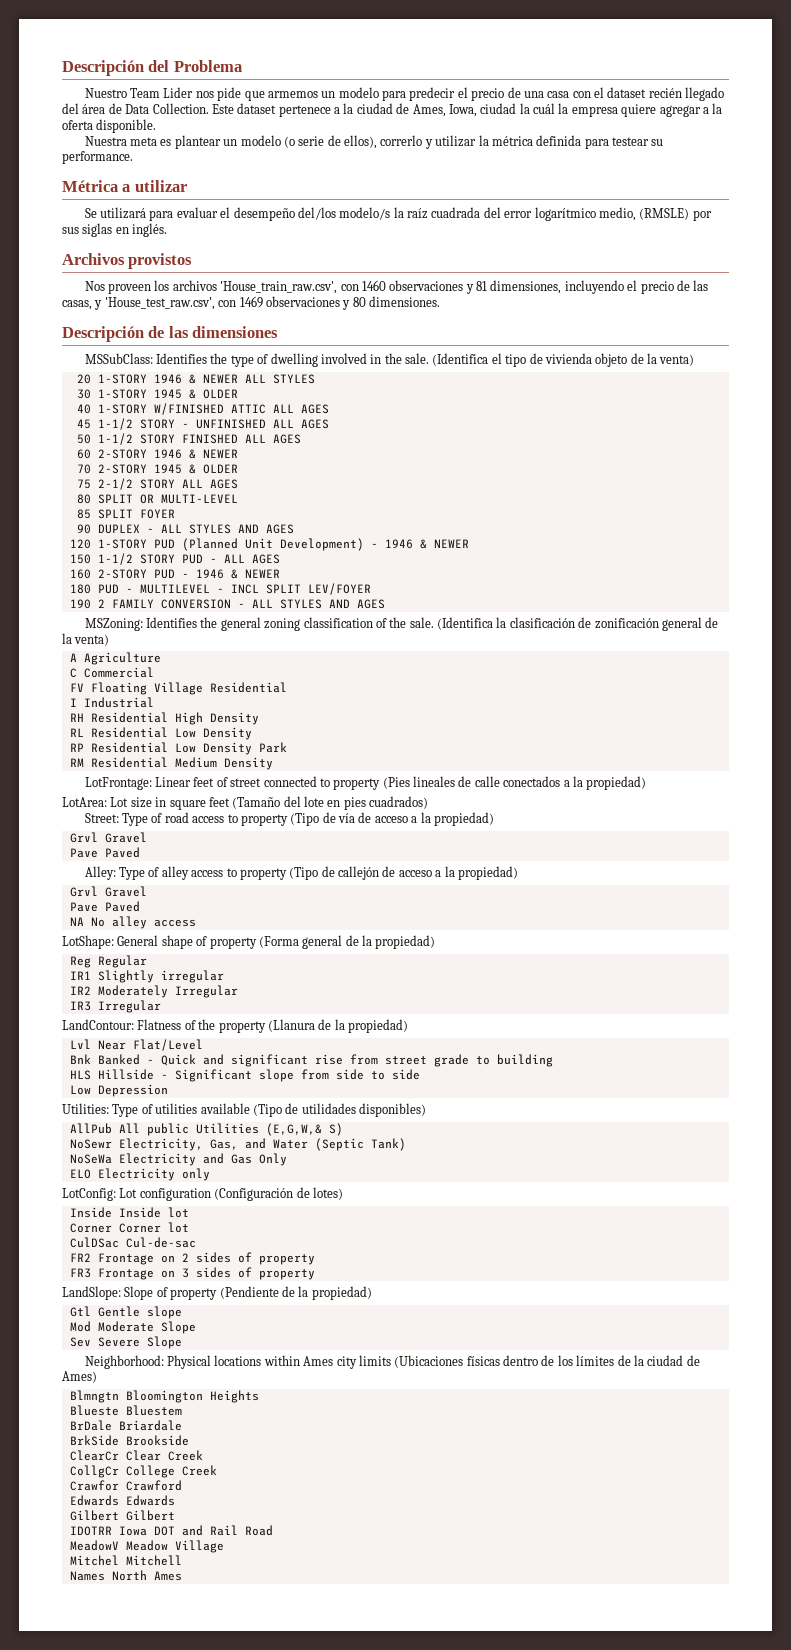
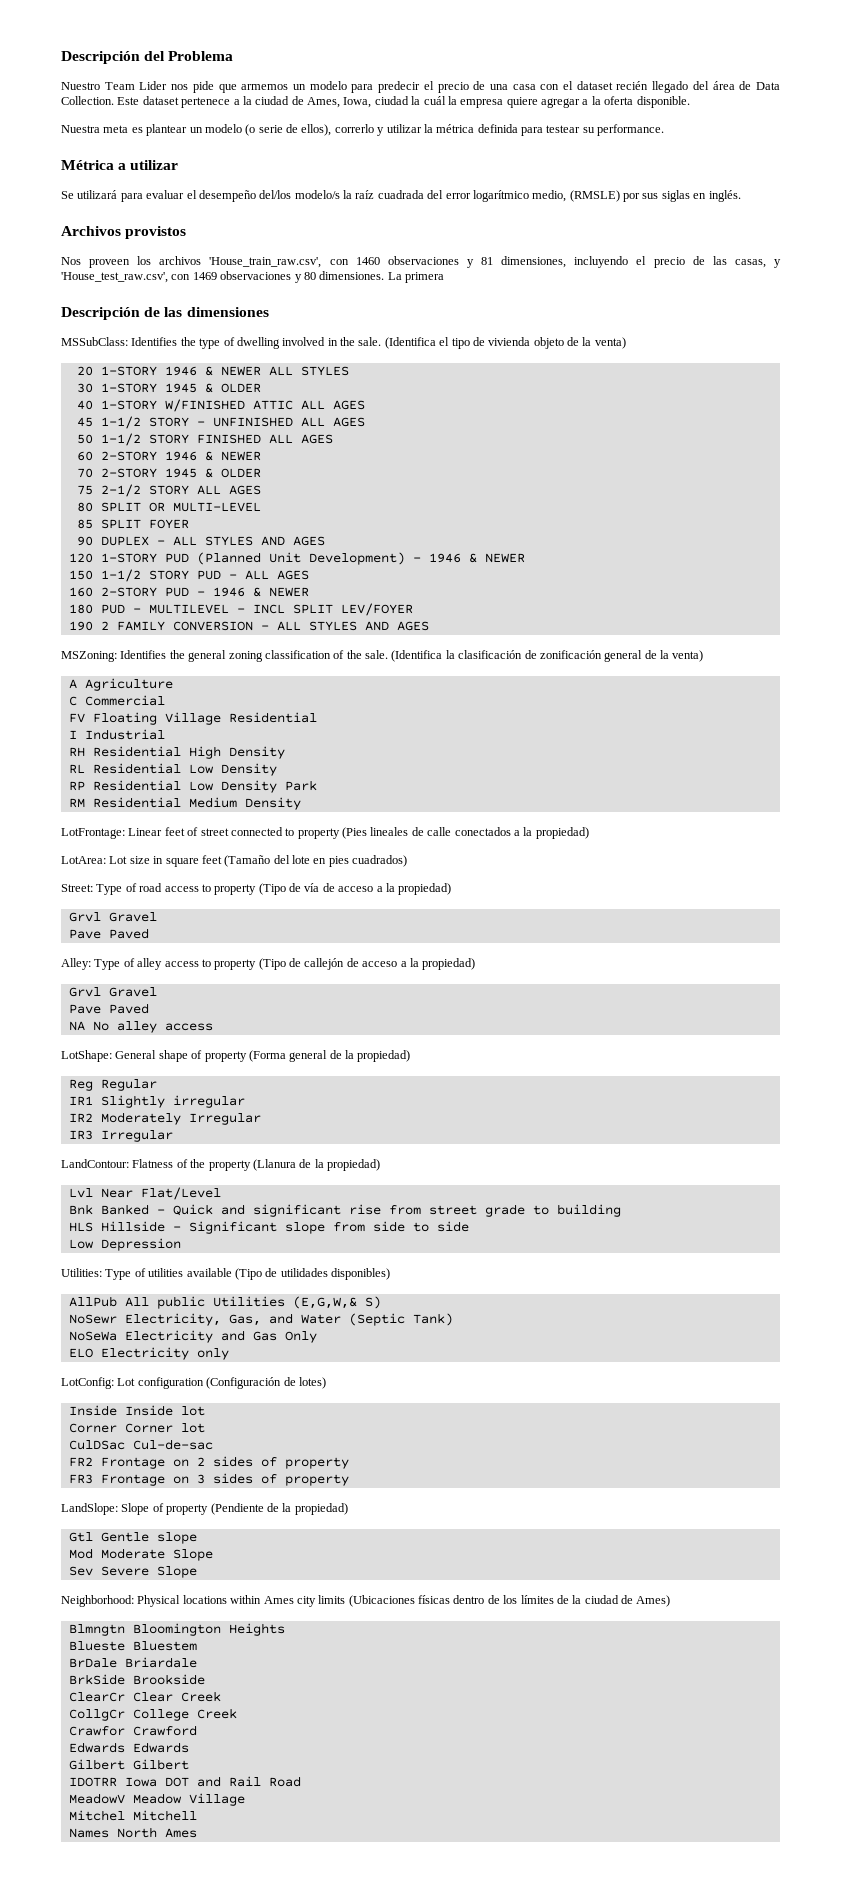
(440, 301) none -> [387,272,444,283] La primera

